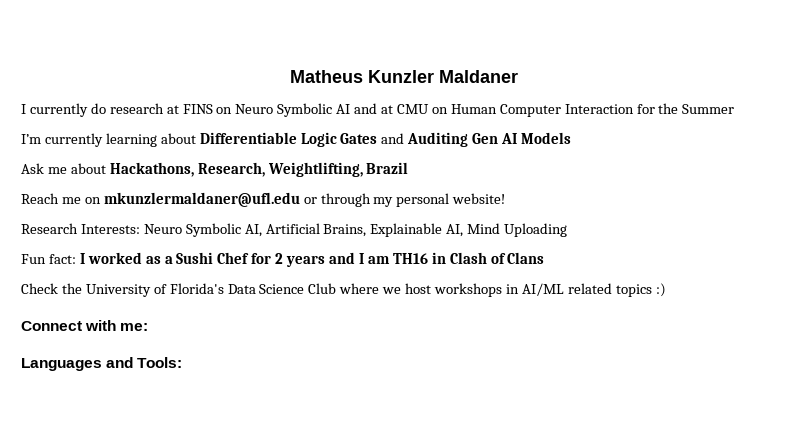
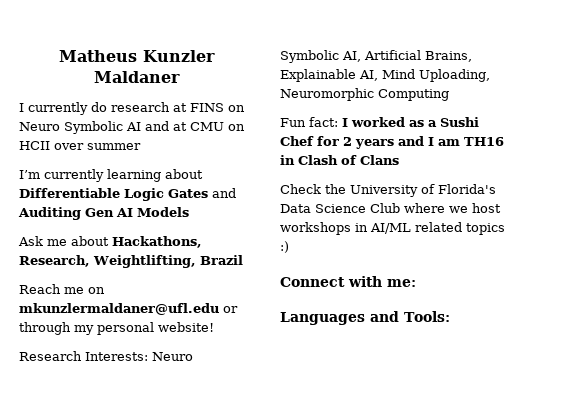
[450,103,735,117] Human Computer Interaction for the Summer -> [19,141,141,150] HCII over summer
[504,223,568,237] Uploading -> [419,69,490,82] [280,88,449,101] Uploading, Neuromorphic Computing

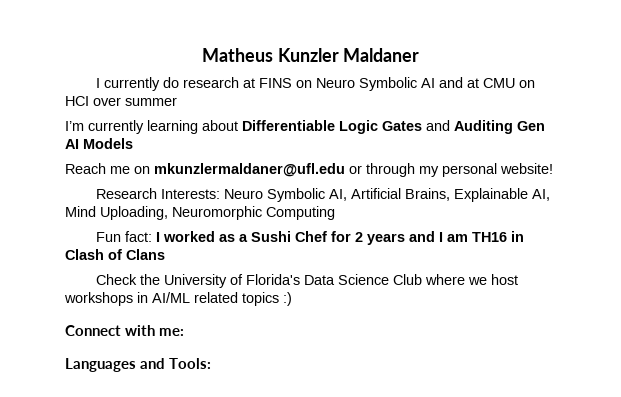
[19,141,50,150] HCII -> [65,96,89,106] HCI
[18,236,202,248] [19,255,243,268] // Ask me about Hackathons, Research, Weightlifting, Brazil -> (133, 143) none

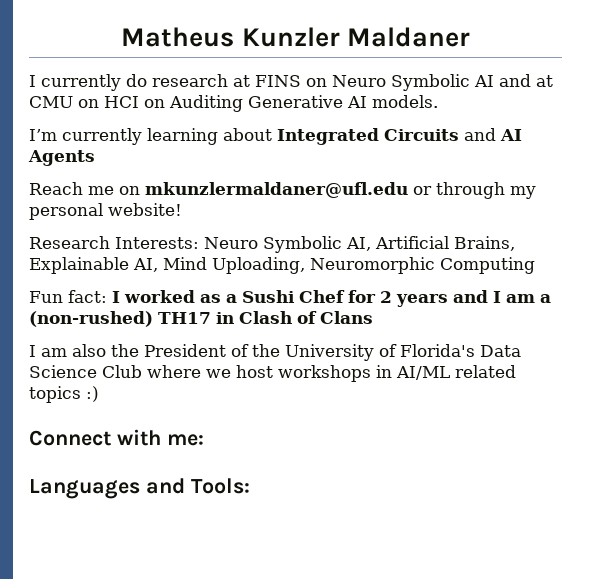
[93,97,177,106] over summer -> [144,95,438,112] on Auditing Generative AI models.
[242,120,545,134] [65,138,133,149] Differentiable Logic Gates and Auditing Gen AI Models -> [277,128,522,145] [28,150,95,166] Integrated Circuits and AI Agents
[471,232,507,242] TH16 -> [540,294,551,303] [29,311,211,327] a (non-rushed) TH17
[95,274,137,285] Check -> [29,344,249,357] I am also the President of

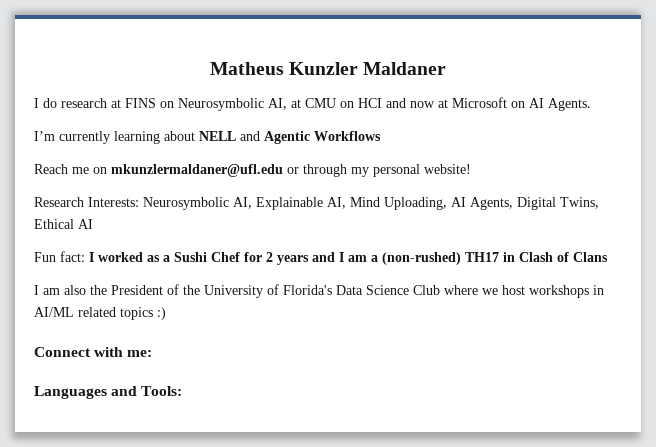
[41,74,121,91] currently -> (39, 103) none
[332,74,553,91] [29,95,438,112] Neuro Symbolic AI and at CMU on HCI on Auditing Generative AI models. -> [178,97,591,111] Neurosymbolic AI, at CMU on HCI and now at Microsoft on AI Agents.
[277,128,522,145] [28,150,95,166] Integrated Circuits and AI Agents -> [199,131,381,144] NELL and Agentic Workflows
[204,236,515,253] [29,257,535,274] Neuro Symbolic AI, Artificial Brains, Explainable AI, Mind Uploading, Neuromorphic Computing -> [143,197,599,210] [34,219,93,229] Neurosymbolic AI, Explainable AI, Mind Uploading, AI Agents, Digital Twins, Ethical AI

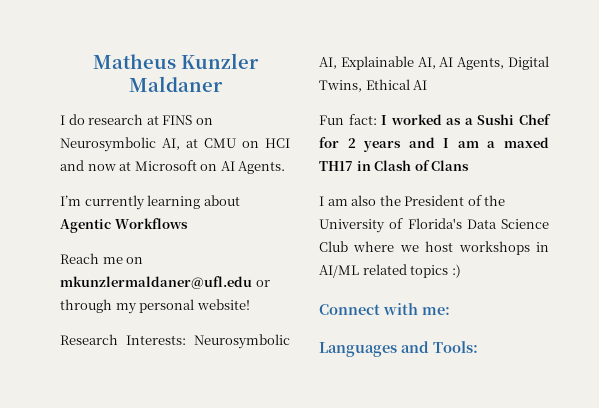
[199,131,260,141] NELL and -> (240, 200) none
[350,197,447,210] Mind Uploading, -> (436, 63) none
[382,252,461,265] (non-rushed) -> [504,137,549,148] maxed

